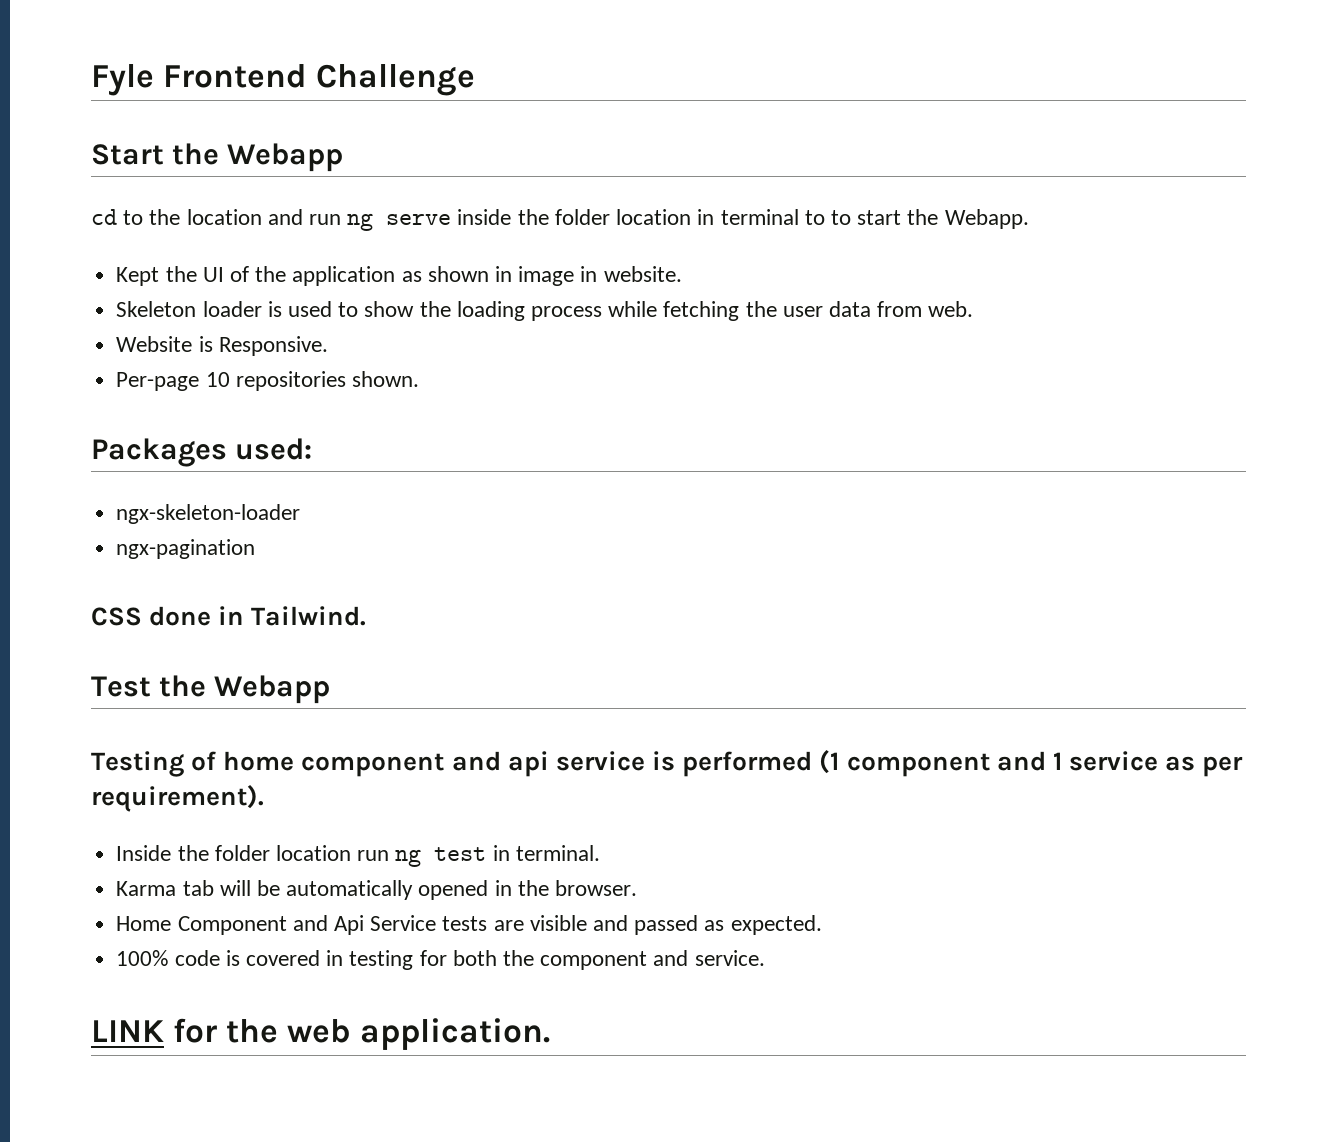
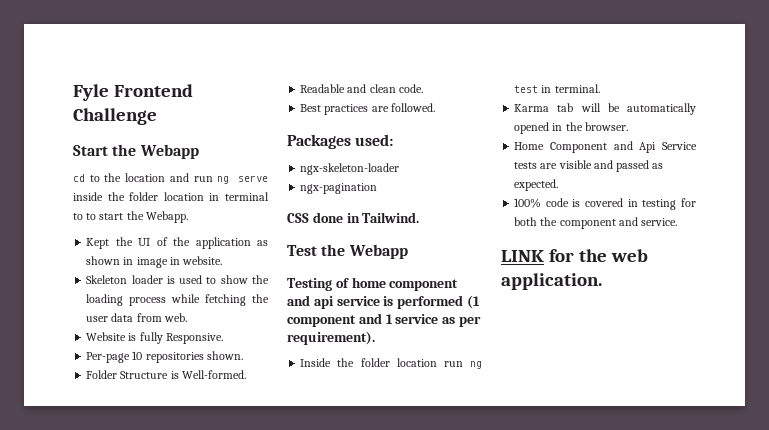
(213, 344) none -> [139,332,163,344] fully
(419, 379) none -> [86,370,246,379] [300,84,423,93] [300,103,435,115] // Folder Structure is Well-formed. // Readable and clean code. // Best practices are followed.

